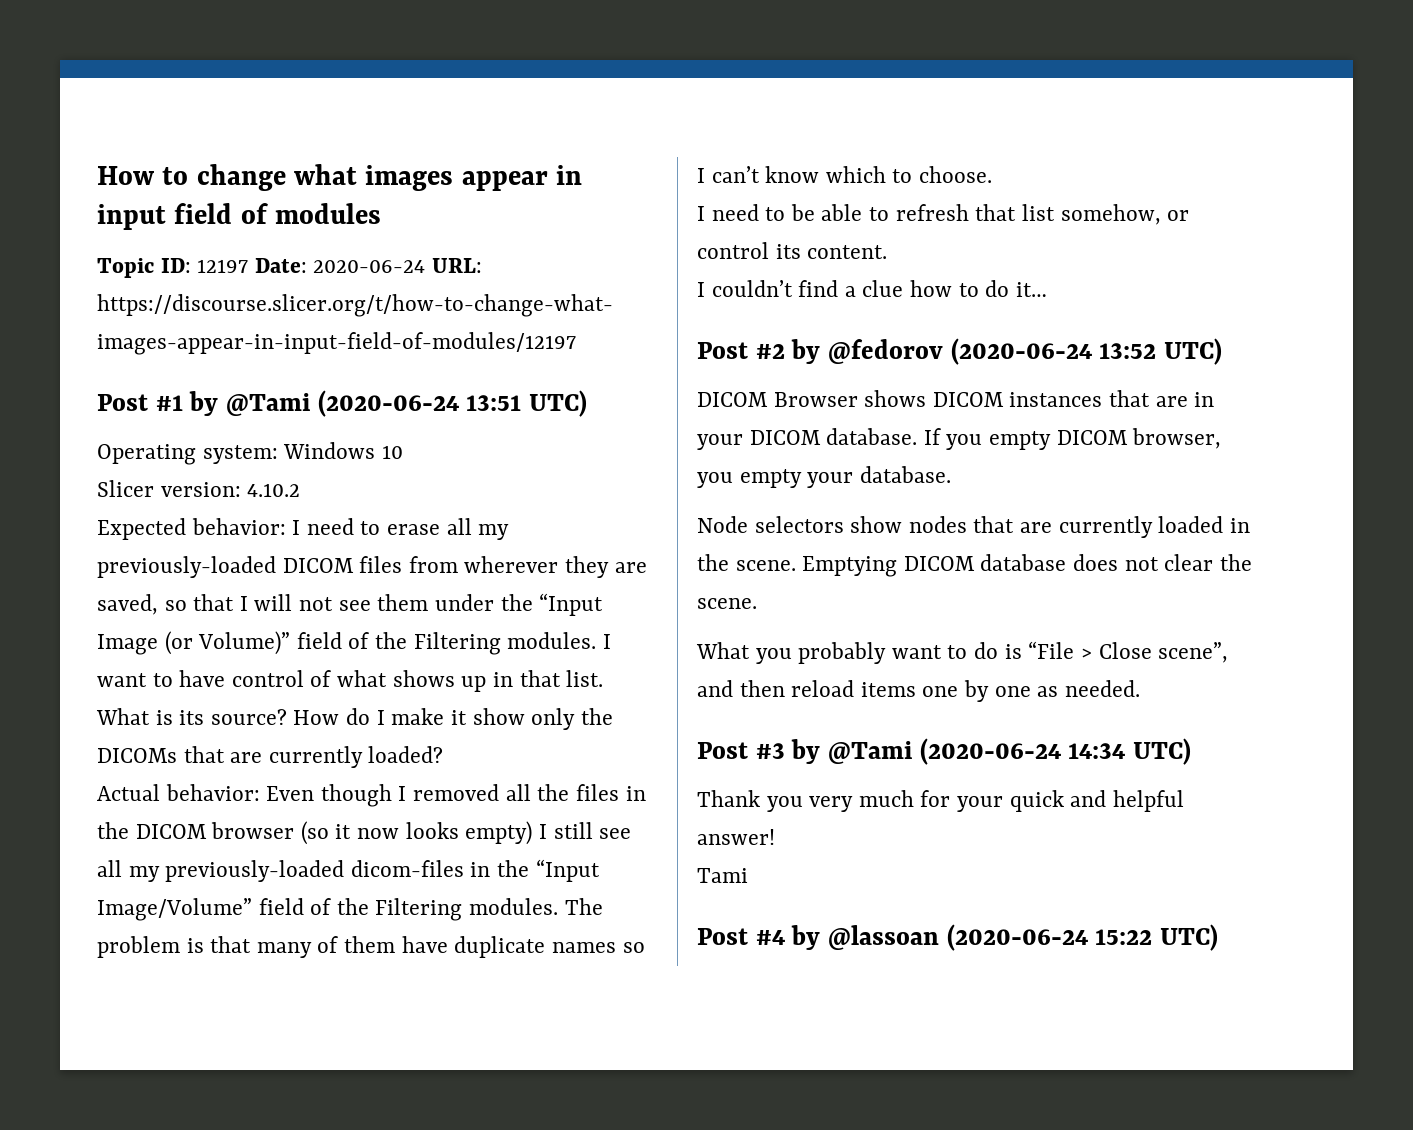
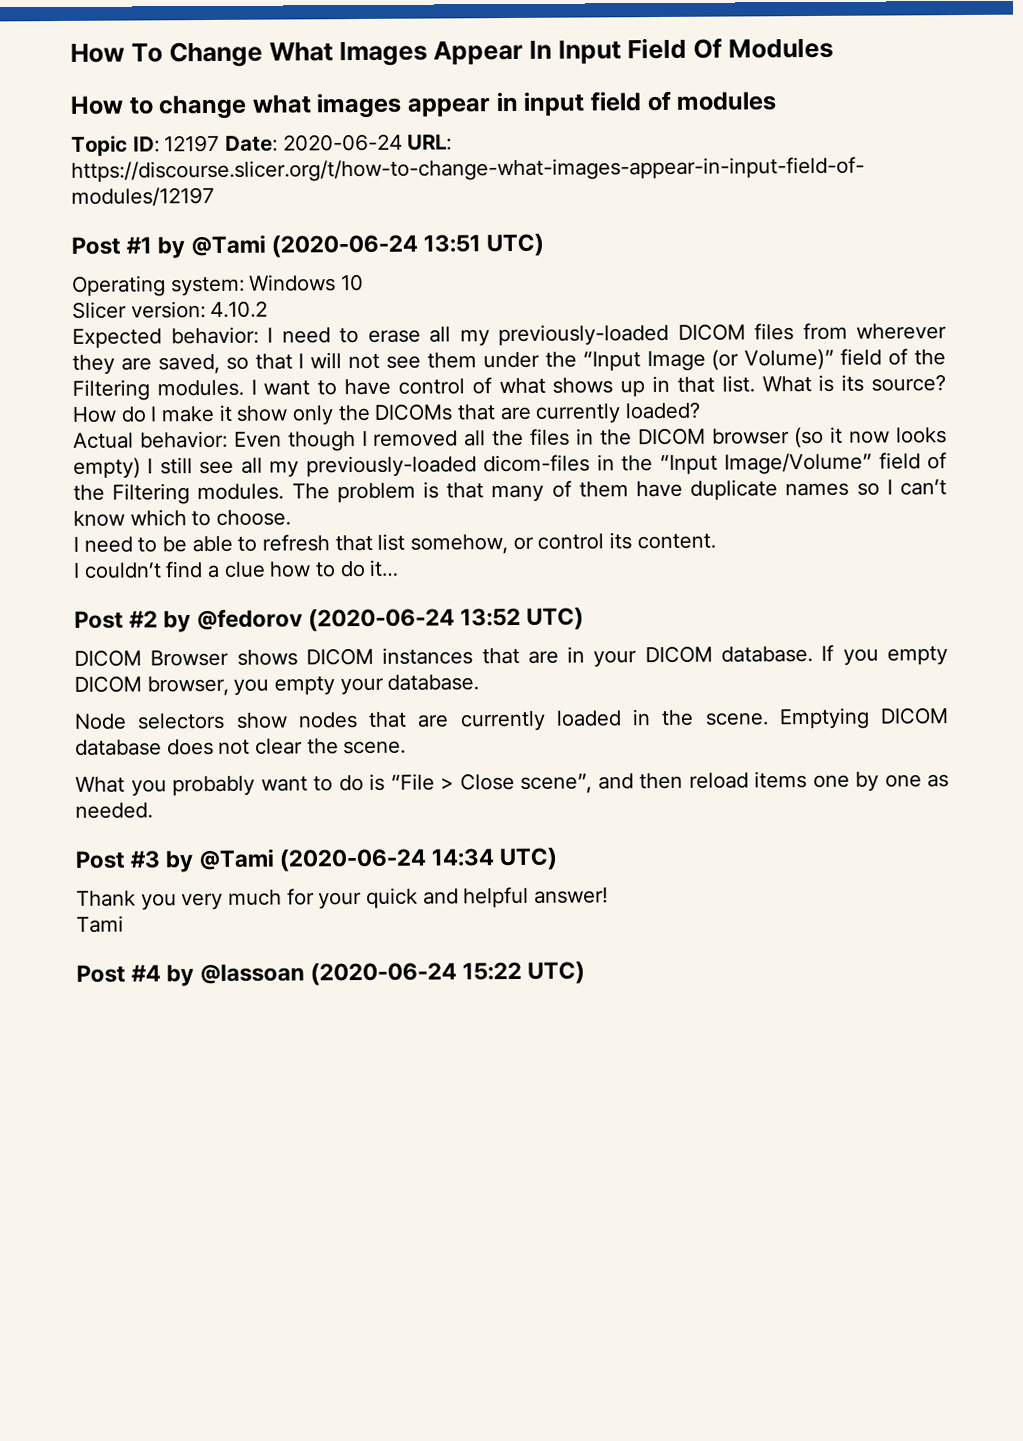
[97,166,154,185] How -> [70,37,834,68] [70,95,123,115] How To Change What Images Appear In Input Field Of Modules // How

